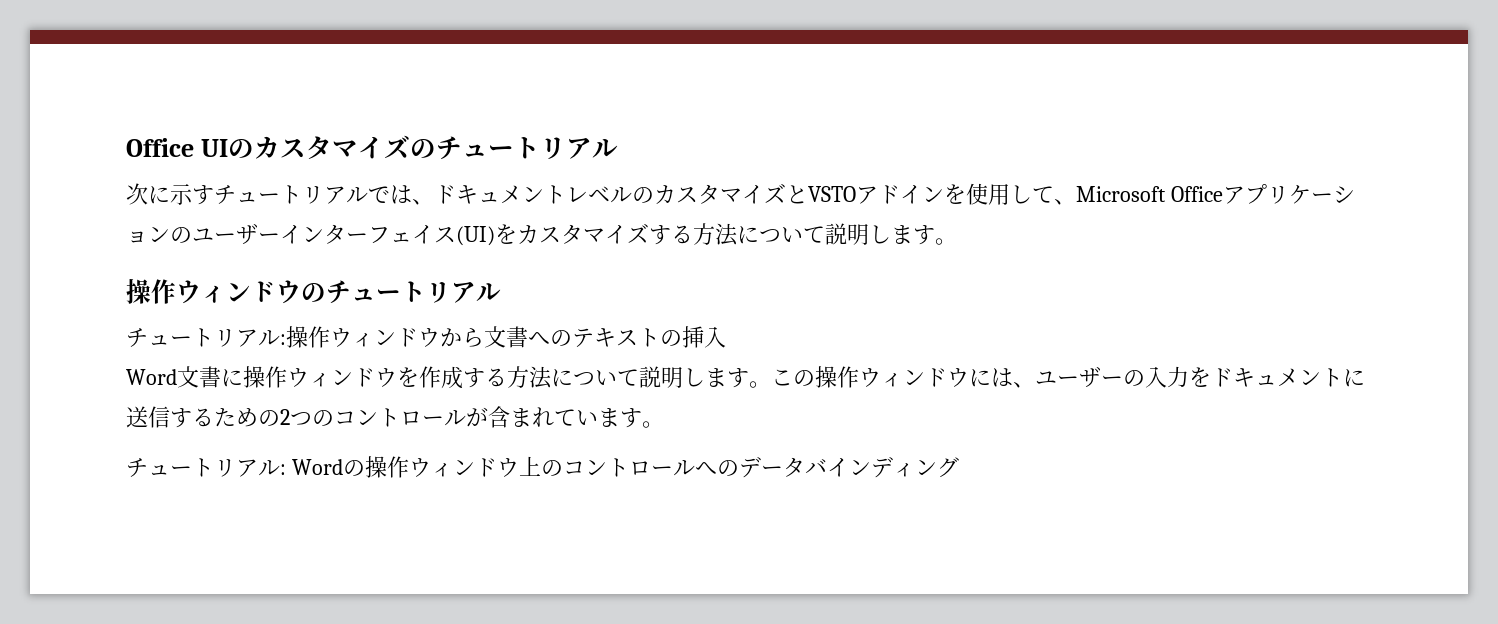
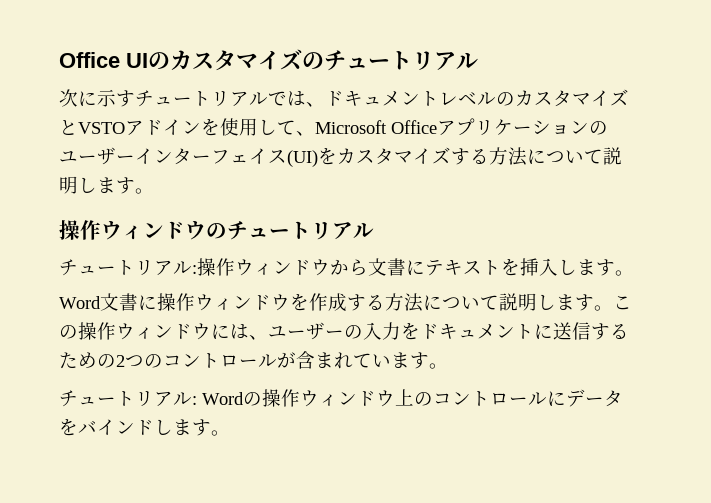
[528,330,572,346] への -> [406,260,425,275] に
[660,330,682,346] の -> [501,258,520,276] を
(726, 337) none -> [558,259,634,276] します。
[694,457,959,478] へのデータバインディング -> [547,389,623,407] [59,418,230,436] にデータをバインドします。

